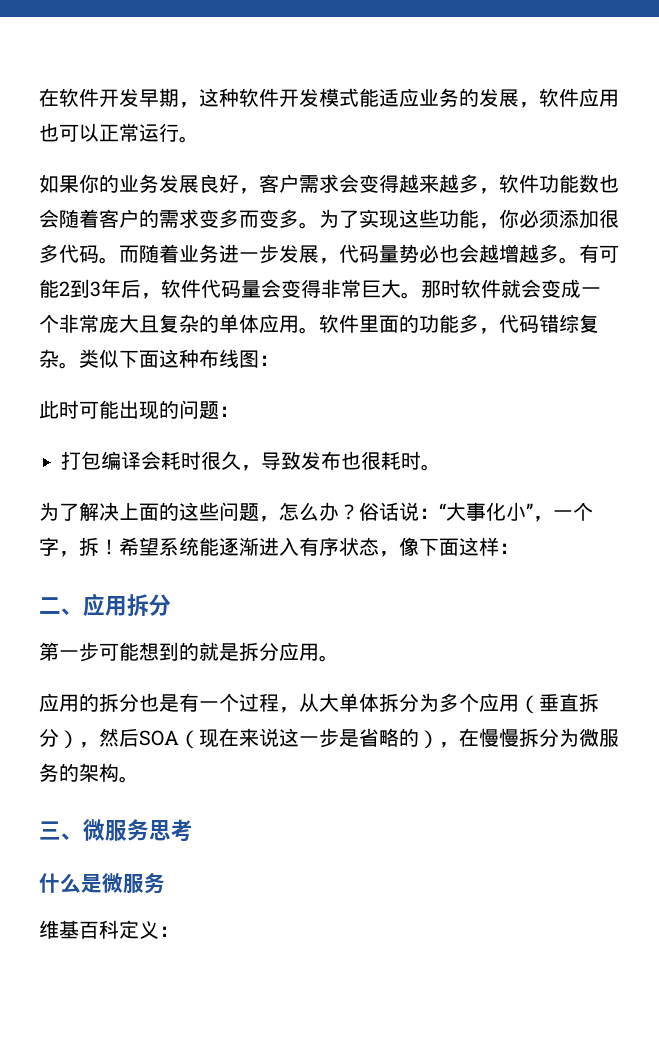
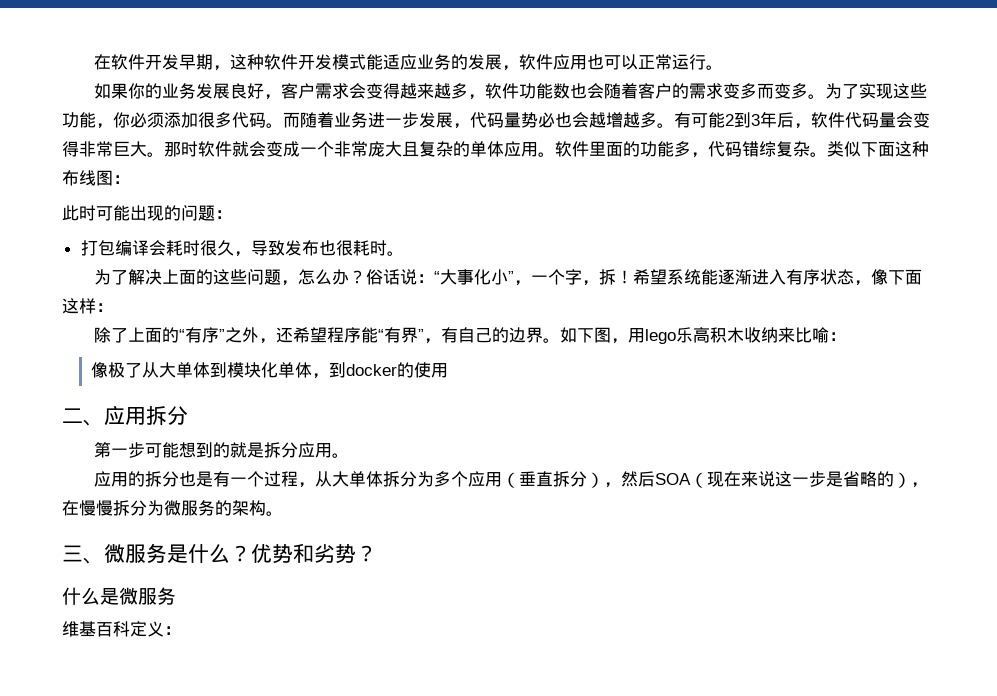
(519, 548) none -> [94,327,847,344] [91,362,449,379] // 除了上面的“有序”之外，还希望程序能“有界”，有自己的边界。如下图，用lego乐高积木收纳来比喻： // 像极了从大单体到模块化单体，到docker的使用
[149,819,193,842] 思考 -> [167,543,377,564] 是什么？优势和劣势？

